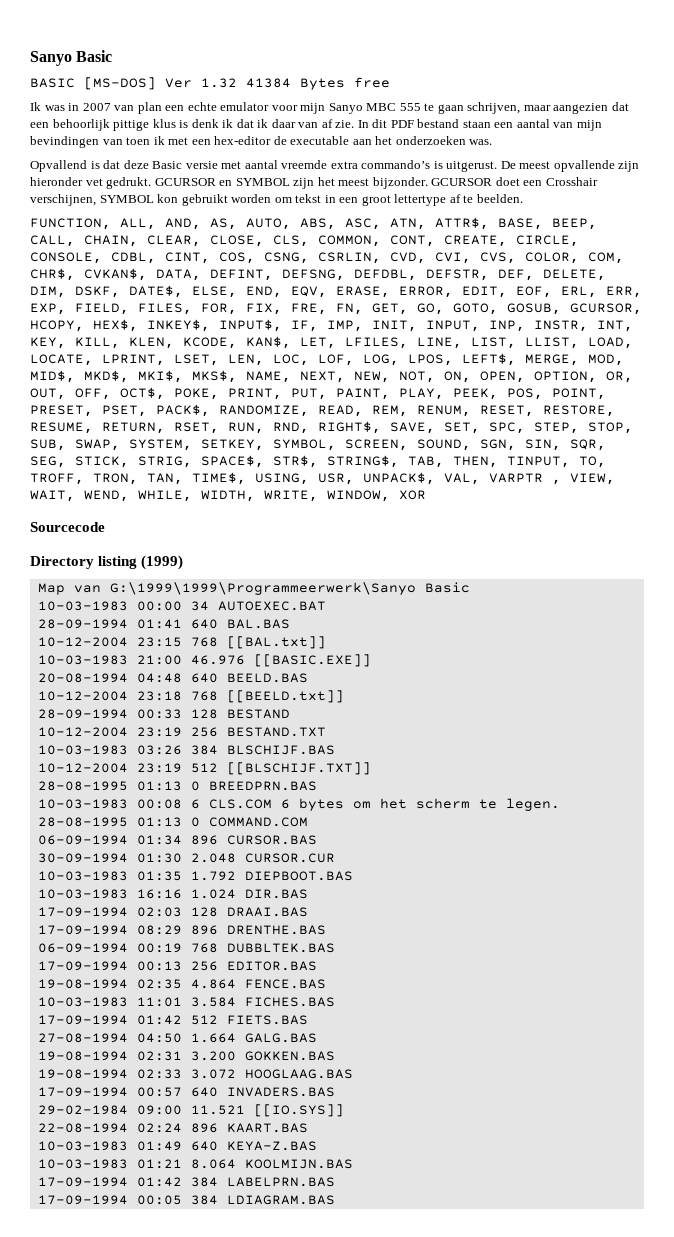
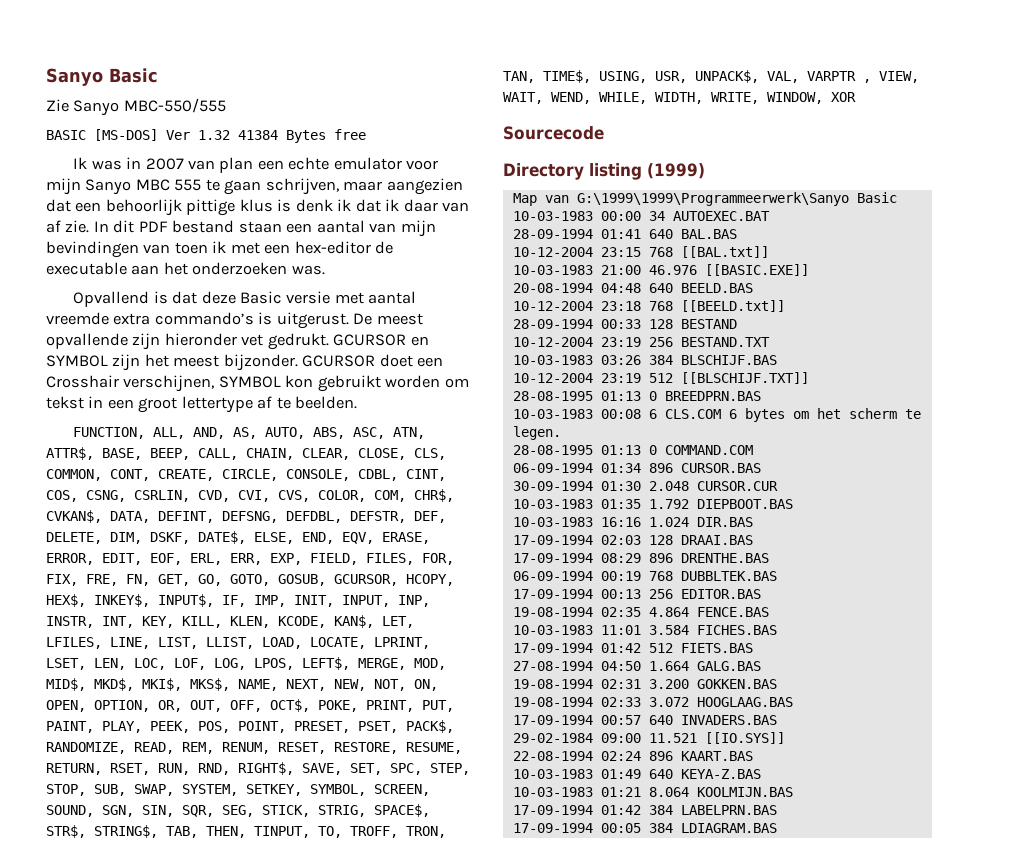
(113, 56) none -> [46,98,226,116] // Zie Sanyo MBC-550/555

